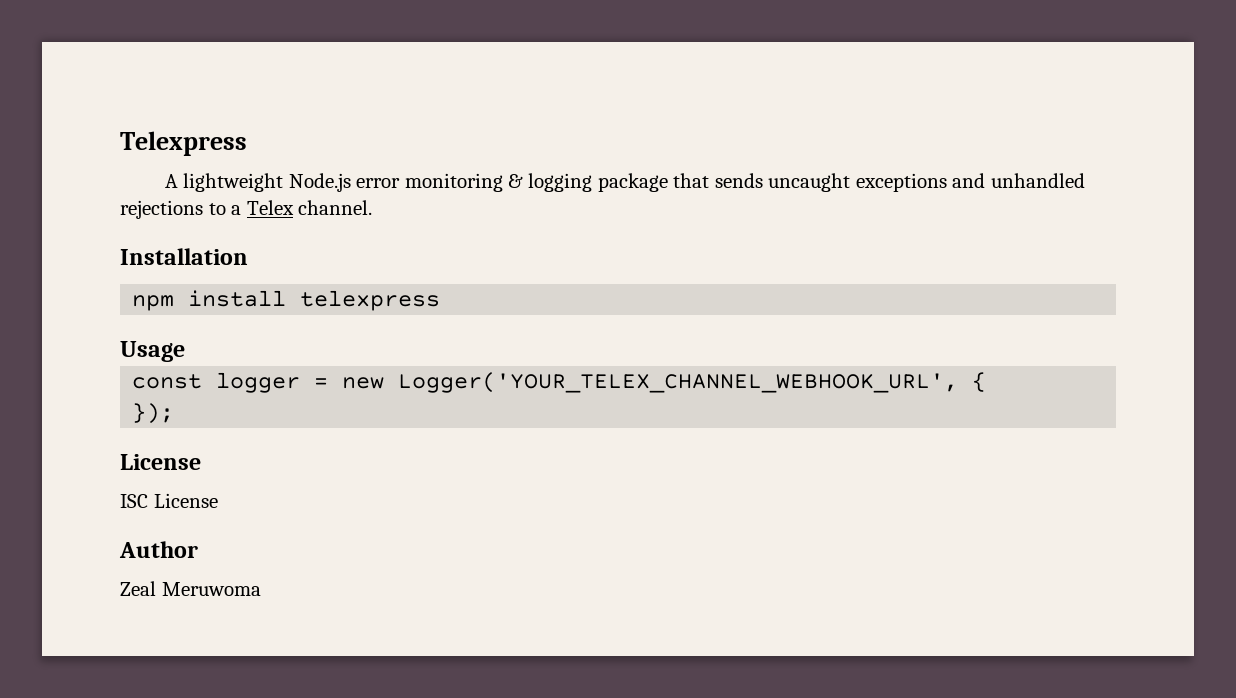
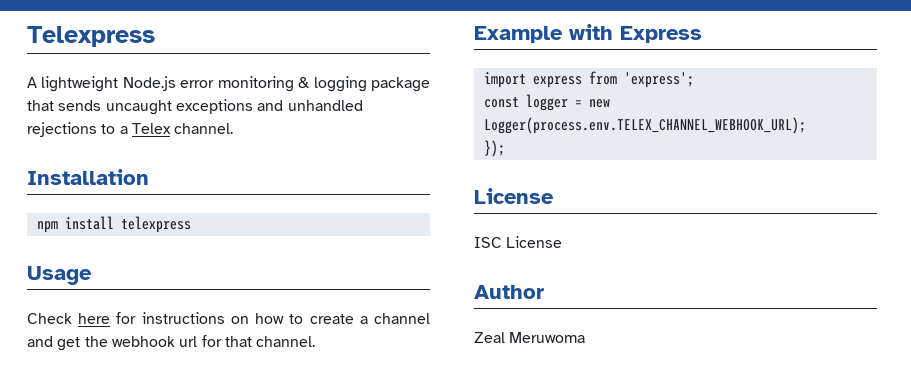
(185, 351) none -> [27,312,431,324] [27,335,316,351] [474,24,702,43] [483,71,694,88] // Check here for instructions on how to create a channel and get the webhook url for that channel. // Example with Express // import express from 'express';
[398,372,987,393] Logger('YOUR_TELEX_CHANNEL_WEBHOOK_URL', { -> [483,117,806,134] Logger(process.env.TELEX_CHANNEL_WEBHOOK_URL);

